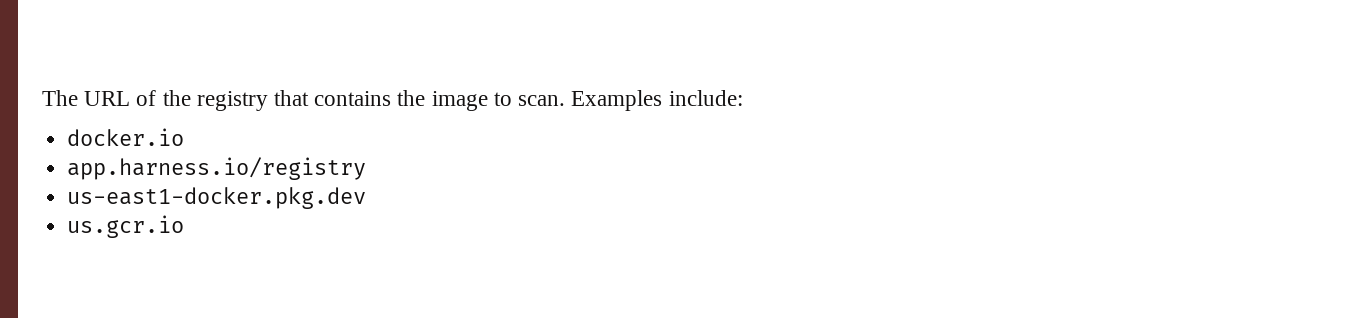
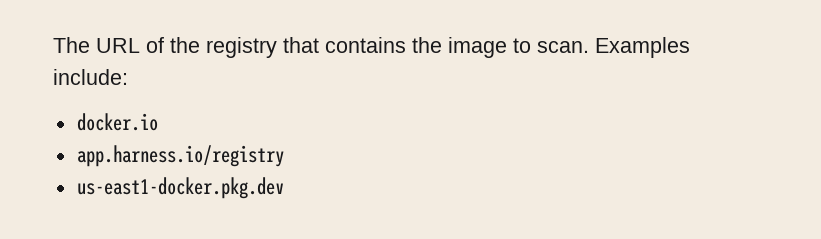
[67,215,185,238] // us.gcr.io -> (284, 188) none

